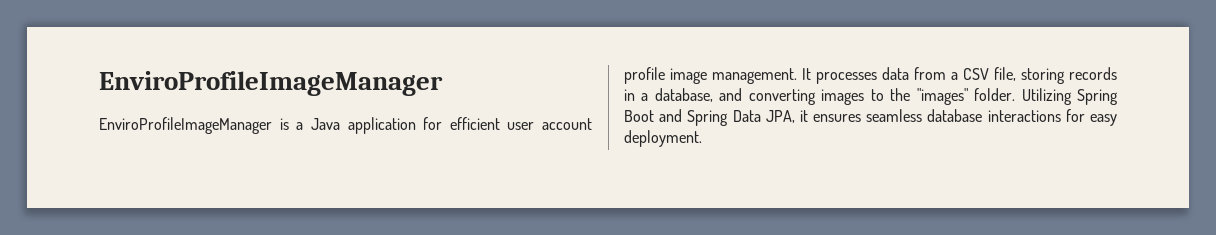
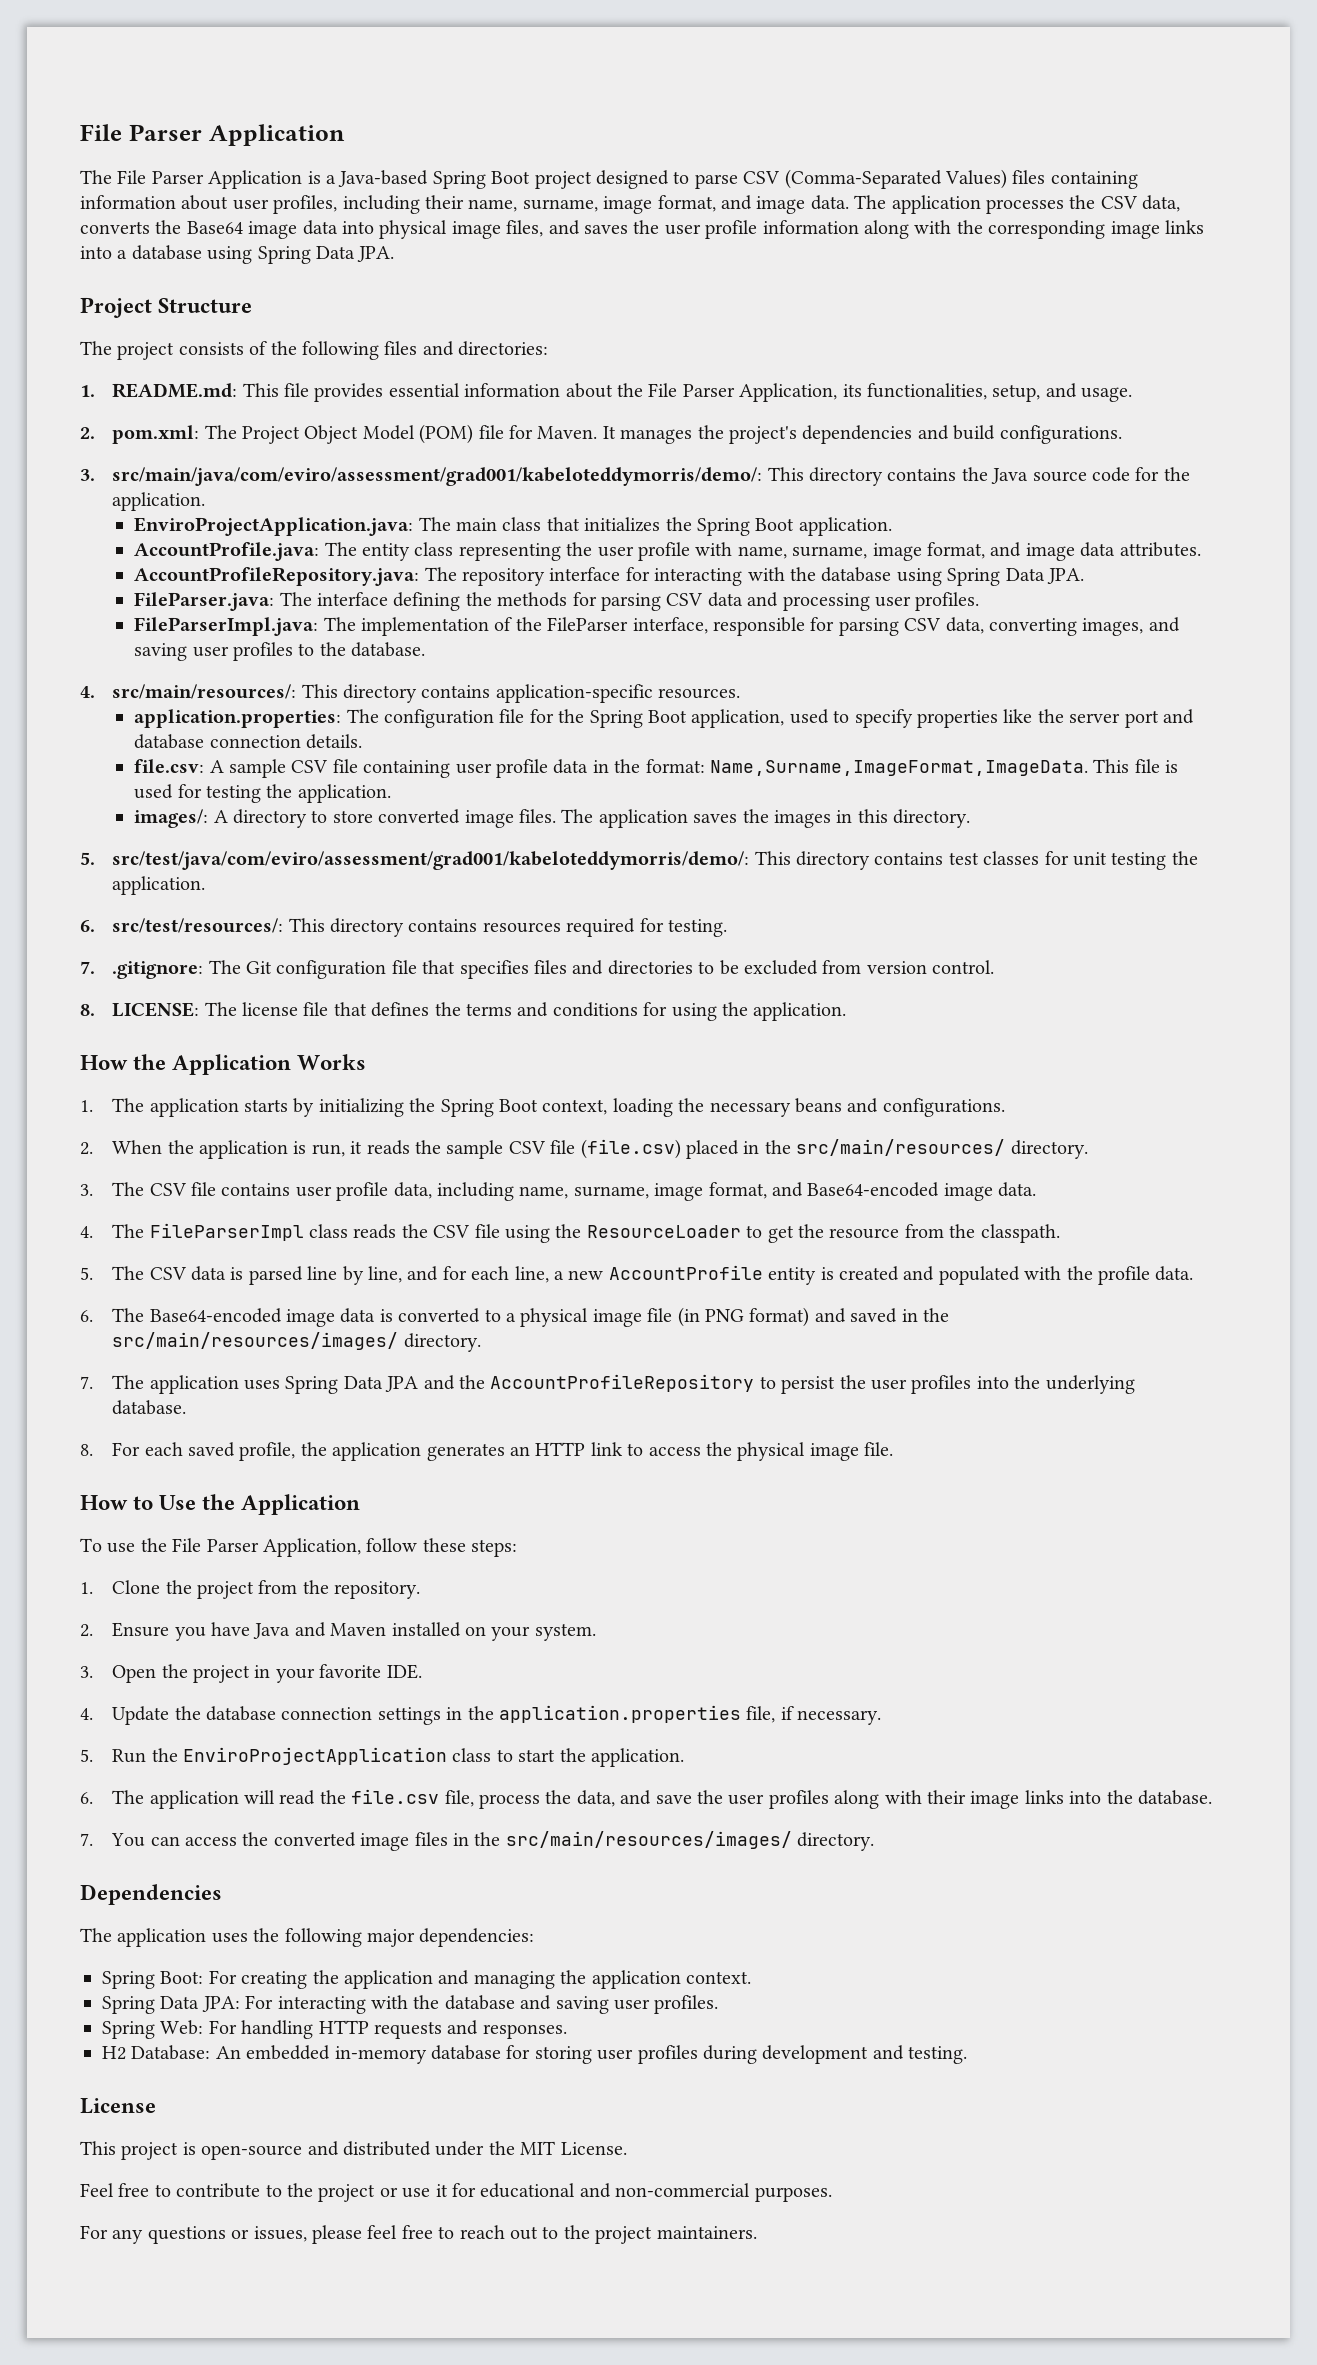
[99,71,443,96] [99,117,592,134] [624,67,1117,84] [624,88,1118,105] [624,109,1117,126] [624,130,702,147] EnviroProfileImageManager // EnviroProfileImageManager is a Java application for efficient user account profile image management. It processes data from a CSV file, storing records in a database, and converting images to the "images" folder. Utilizing Spring Boot and Spring Data JPA, it ensures seamless database interactions for easy deployment. -> [80,124,345,146] [80,169,1138,189] [80,195,1181,214] [80,220,1204,239] [80,245,395,264] [80,297,253,318] [80,341,549,360] [80,383,1133,402] [80,424,1122,444] [80,467,1190,486] [112,492,206,511] [134,517,892,536] [134,542,1201,561] [134,567,1084,586] [134,592,980,611] [134,617,1180,636] [134,642,426,661] [80,684,741,703] [134,709,1194,728] [134,734,362,749] [134,759,1179,778] [134,784,391,803] [134,809,971,828] [80,851,1198,870] [112,876,206,895] [80,918,727,937] [80,960,995,979] [80,1002,847,1021] [80,1054,367,1075] [80,1098,1005,1117] [80,1139,1088,1159] [80,1182,1037,1201] [80,1223,1060,1243] [80,1265,1194,1285] [80,1307,949,1327] [112,1332,481,1352] [80,1374,1135,1394] [112,1400,187,1415] [80,1442,894,1461] [80,1494,361,1515] [80,1538,518,1557] [80,1580,421,1599] [80,1622,596,1641] [80,1664,422,1683] [80,1705,882,1725] [80,1747,684,1767] [80,1789,1212,1809] [80,1831,875,1851] [80,1884,222,1905] [80,1928,535,1947] [102,1970,751,1989] [102,1995,719,2014] [102,2020,567,2039] [102,2045,968,2064] [80,2098,156,2114] [80,2141,627,2160] [80,2183,832,2202] [80,2225,757,2244] File Parser Application // The File Parser Application is a Java-based Spring Boot project designed to parse CSV (Comma-Separated Values) files containing information about user profiles, including their name, surname, image format, and image data. The application processes the CSV data, converts the Base64 image data into physical image files, and saves the user profile information along with the corresponding image links into a database using Spring Data JPA. // Project Structure // The project consists of the following files and directories: // 1. README.md: This file provides essential information about the File Parser Application, its functionalities, setup, and usage. // 2. pom.xml: The Project Object Model (POM) file for Maven. It manages the project's dependencies and build configurations. // 3. src/main/java/com/eviro/assessment/grad001/kabeloteddymorris/demo/: This directory contains the Java source code for the application. // EnviroProjectApplication.java: The main class that initializes the Spring Boot application. // AccountProfile.java: The entity class representing the user profile with name, surname, image format, and image data attributes. // AccountProfileRepository.java: The repository interface for interacting with the database using Spring Data JPA. // FileParser.java: The interface defining the methods for parsing CSV data and processing user profiles. // FileParserImpl.java: The implementation of the FileParser interface, responsible for parsing CSV data, converting images, and saving user profiles to the database. // 4. src/main/resources/: This directory contains application-specific resources. // application.properties: The configuration file for the Spring Boot application, used to specify properties like the server port and database connection details. // file.csv: A sample CSV file containing user profile data in the format: Name,Surname,ImageFormat,ImageData. This file is used for testing the application. // images/: A directory to store converted image files. The application saves the images in this directory. // 5. src/test/java/com/eviro/assessment/grad001/kabeloteddymorris/demo/: This directory contains test classes for unit testing the application. // 6. src/test/resources/: This directory contains resources required for testing. // 7. .gitignore: The Git configuration file that specifies files and directories to be excluded from version control. // 8. LICENSE: The license file that defines the terms and conditions for using the application. // How the Application Works // 1. The application starts by initializing the Spring Boot context, loading the necessary beans and configurations. // 2. When the application is run, it reads the sample CSV file (file.csv) placed in the src/main/resources/ directory. // 3. The CSV file contains user profile data, including name, surname, image format, and Base64-encoded image data. // 4. The FileParserImpl class reads the CSV file using the ResourceLoader to get the resource from the classpath. // 5. The CSV data is parsed line by line, and for each line, a new AccountProfile entity is created and populated with the profile data. // 6. The Base64-encoded image data is converted to a physical image file (in PNG format) and saved in the src/main/resources/images/ directory. // 7. The application uses Spring Data JPA and the AccountProfileRepository to persist the user profiles into the underlying database. // 8. For each saved profile, the application generates an HTTP link to access the physical image file. // How to Use the Application // To use the File Parser Application, follow these steps: // 1. Clone the project from the repository. // 2. Ensure you have Java and Maven installed on your system. // 3. Open the project in your favorite IDE. // 4. Update the database connection settings in the application.properties file, if necessary. // 5. Run the EnviroProjectApplication class to start the application. // 6. The application will read the file.csv file, process the data, and save the user profiles along with their image links into the database. // 7. You can access the converted image files in the src/main/resources/images/ directory. // Dependencies // The application uses the following major dependencies: // Spring Boot: For creating the application and managing the application context. // Spring Data JPA: For interacting with the database and saving user profiles. // Spring Web: For handling HTTP requests and responses. // H2 Database: An embedded in-memory database for storing user profiles during development and testing. // License // This project is open-source and distributed under the MIT License. // Feel free to contribute to the project or use it for educational and non-commercial purposes. // For any questions or issues, please feel free to reach out to the project maintainers.

